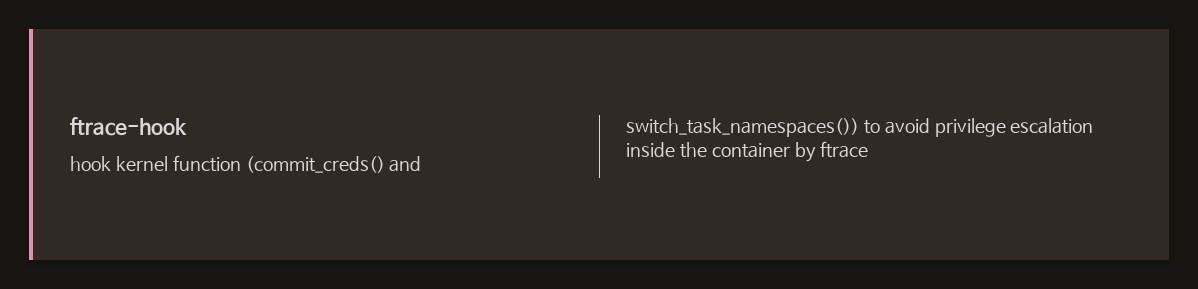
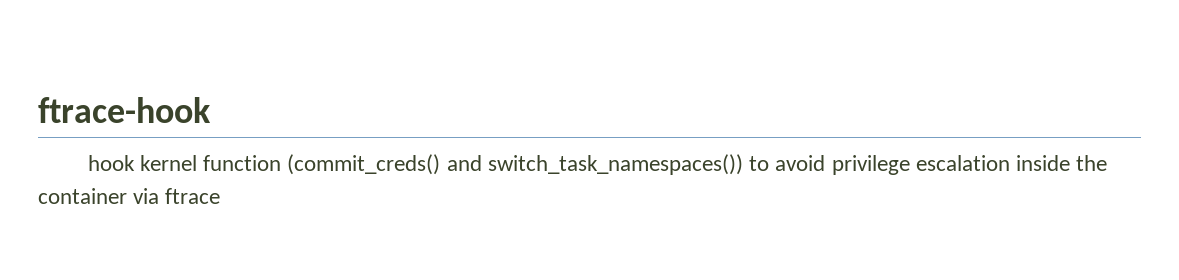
[794,142,816,162] by -> [133,188,160,204] via

